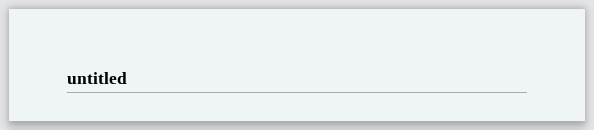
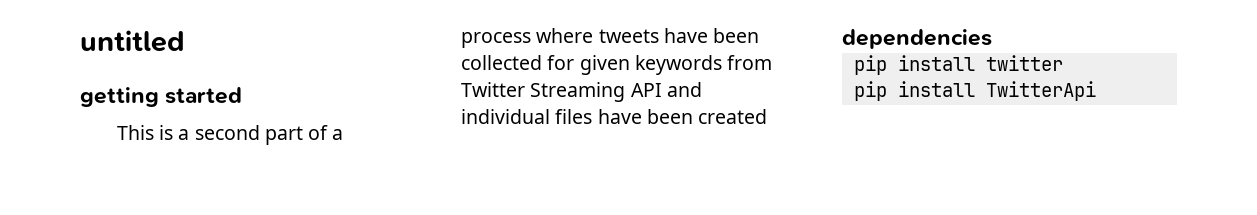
(127, 78) none -> [80,87,243,107] [116,125,344,145] [461,28,760,48] [461,55,773,75] [461,82,702,102] [461,109,768,124] [842,29,992,49] [853,55,1063,75] [853,81,1096,101] // getting started // This is a second part of a process where tweets have been collected for given keywords from Twitter Streaming API and individual files have been created // dependencies // pip install twitter // pip install TwitterApi

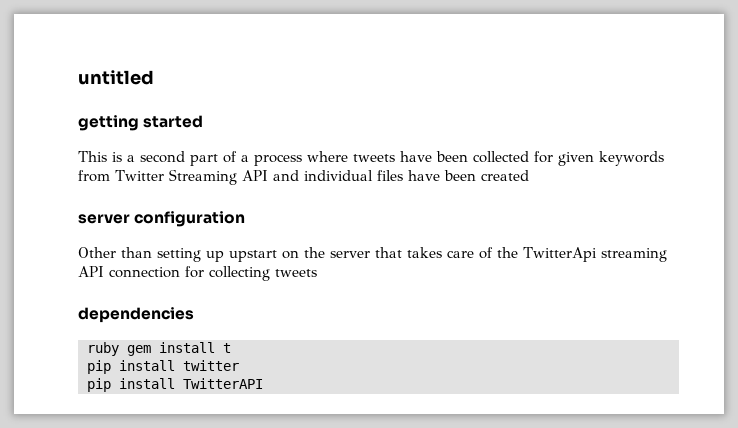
[842,29,992,49] dependencies -> [78,211,246,227] [78,247,667,262] [78,266,317,281] [78,307,194,323] [87,342,231,356] server configuration // Other than setting up upstart on the server that takes care of the TwitterApi streaming API connection for collecting tweets // dependencies // ruby gem install t
[985,81,1096,101] TwitterApi -> [183,378,263,389] TwitterAPI

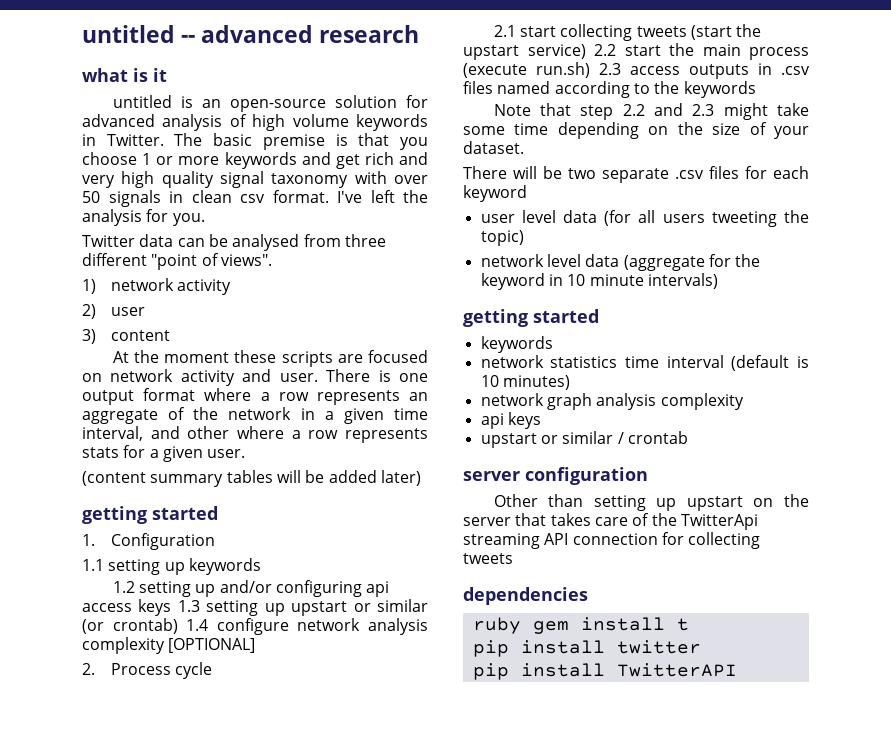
[78,70,154,85] [78,115,204,131] [78,151,664,166] [78,169,529,185] untitled // getting started // This is a second part of a process where tweets have been collected for given keywords from Twitter Streaming API and individual files have been created -> [82,25,420,43] [82,68,167,82] [112,95,428,112] [82,114,429,131] [82,133,428,150] [82,152,428,169] [82,171,428,188] [82,190,428,207] [82,209,205,226] [82,234,386,251] [82,253,272,270] [82,278,231,295] [82,304,145,319] [82,329,170,344] [112,350,428,367] [82,369,428,386] [82,388,428,405] [82,407,428,424] [82,426,428,443] [82,445,246,462] [82,470,421,487] [82,506,218,524] [82,533,215,550] [82,558,261,575] [112,580,390,597] [82,599,428,616] [82,618,428,635] [82,637,256,654] [82,662,212,679] [493,24,762,41] [463,43,809,60] [463,62,810,79] [463,81,756,98] [493,103,809,120] [463,122,809,139] [463,141,524,154] [463,166,809,183] [463,185,527,202] [480,210,809,227] [480,230,524,246] [480,254,761,271] [480,273,718,290] [463,309,599,327] [480,336,553,353] [480,355,809,371] [480,375,570,390] [480,393,744,410] [480,412,541,429] [480,431,688,448] untitled -- advanced research // what is it // untitled is an open-source solution for advanced analysis of high volume keywords in Twitter. The basic premise is that you choose 1 or more keywords and get rich and very high quality signal taxonomy with over 50 signals in clean csv format. I've left the analysis for you. // Twitter data can be analysed from three different "point of views". // 1) network activity // 2) user // 3) content // At the moment these scripts are focused on network activity and user. There is one output format where a row represents an aggregate of the network in a given time interval, and other where a row represents stats for a given user. // (content summary tables will be added later) // getting started // 1. Configuration // 1.1 setting up keywords // 1.2 setting up and/or configuring api access keys 1.3 setting up upstart or similar (or crontab) 1.4 configure network analysis complexity [OPTIONAL] // 2. Process cycle // 2.1 start collecting tweets (start the upstart service) 2.2 start the main process (execute run.sh) 2.3 access outputs in .csv files named according to the keywords // Note that step 2.2 and 2.3 might take some time depending on the size of your dataset. // There will be two separate .csv files for each keyword // user level data (for all users tweeting the topic) // network level data (aggregate for the keyword in 10 minute intervals) // getting started // keywords // network statistics time interval (default is 10 minutes) // network graph analysis complexity // api keys // upstart or similar / crontab

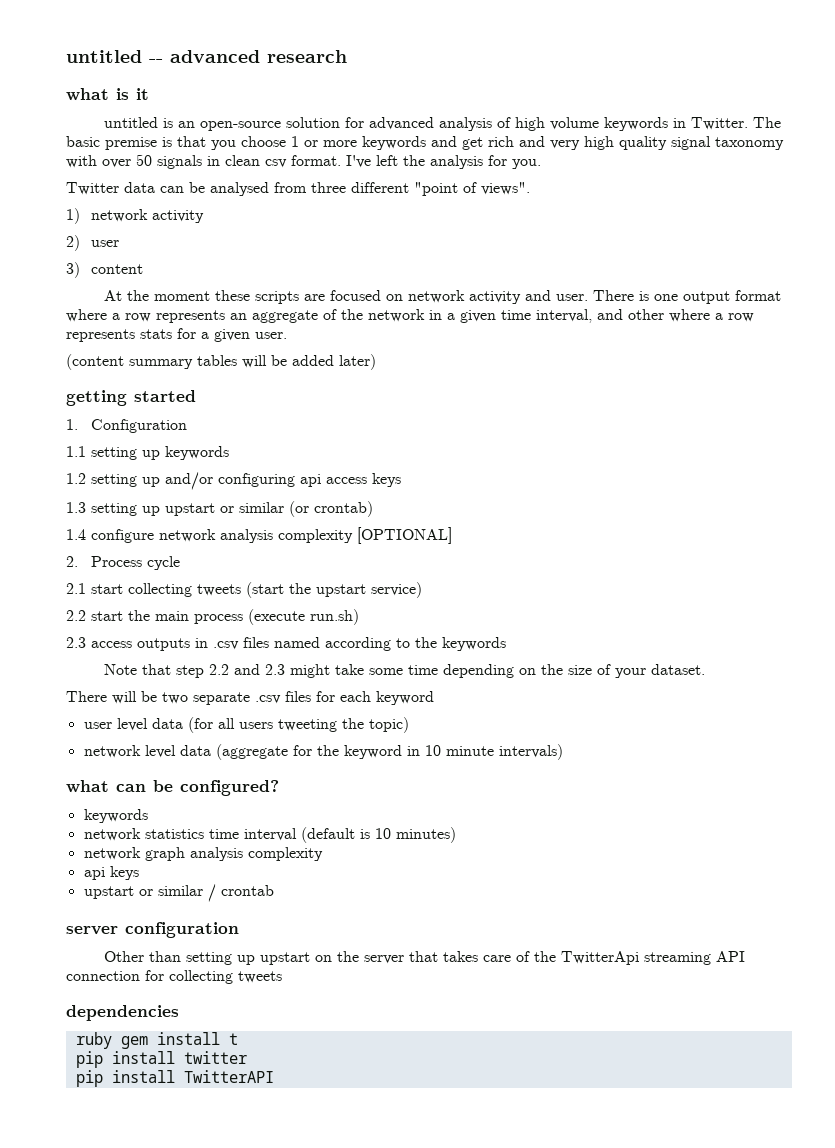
(172, 607) none -> (401, 480) //
(178, 626) none -> (373, 509) //
(586, 51) none -> (422, 590) //
(590, 70) none -> (359, 617) //
[463,309,599,327] getting started -> [66,780,279,796] what can be configured?

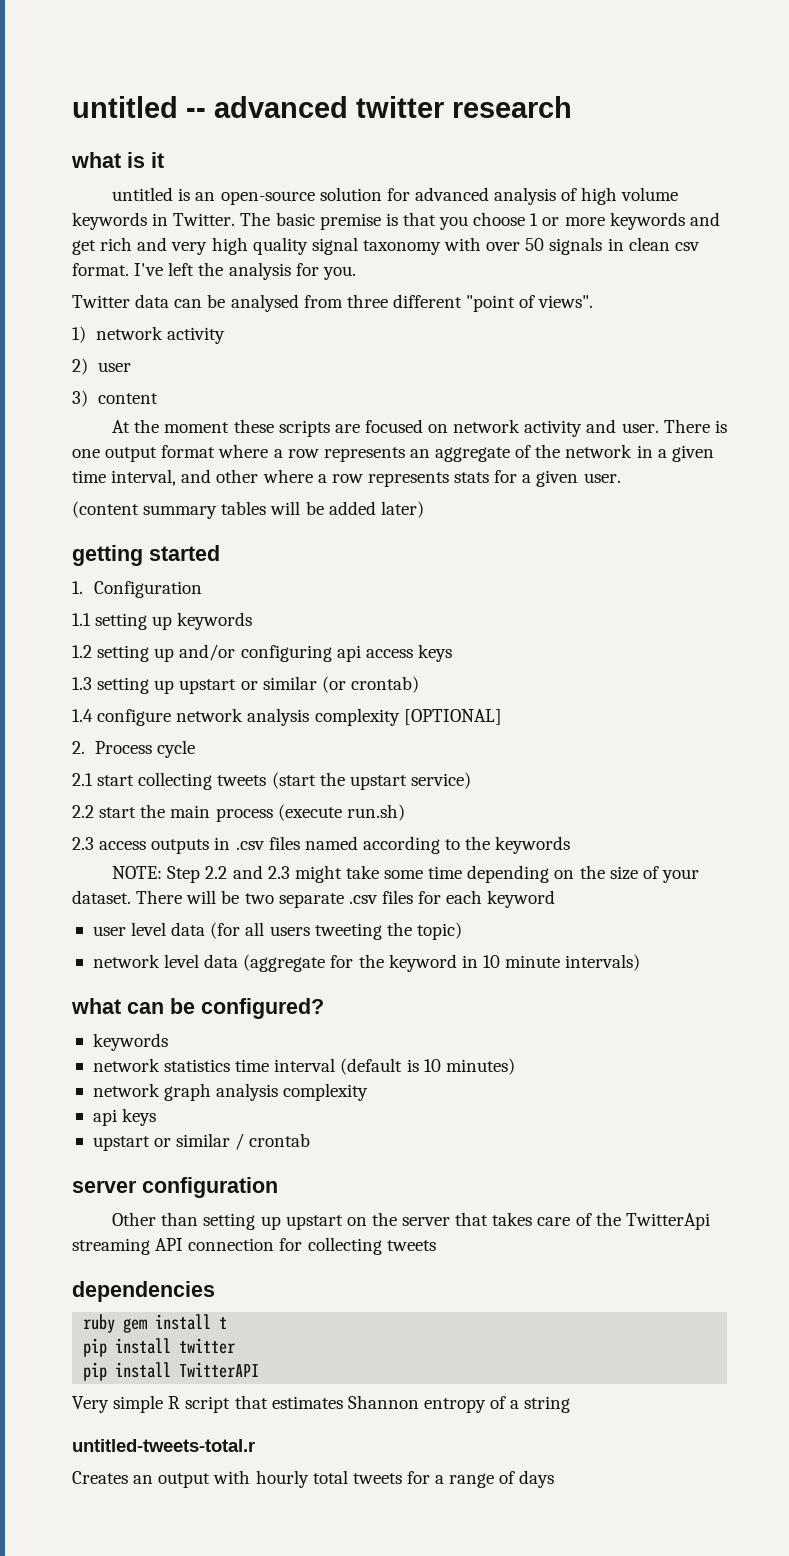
(260, 56) none -> [356,96,444,118] twitter
[104,664,205,678] Note that step -> [112,866,201,883] NOTE: Step
(706, 669) // -> (131, 897) none
(274, 1076) none -> [72,1395,571,1413] [72,1439,255,1452] [72,1470,555,1488] // Very simple R script that estimates Shannon entropy of a string // untitled-tweets-total.r // Creates an output with hourly total tweets for a range of days

